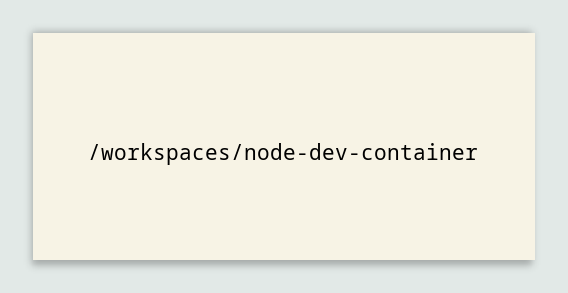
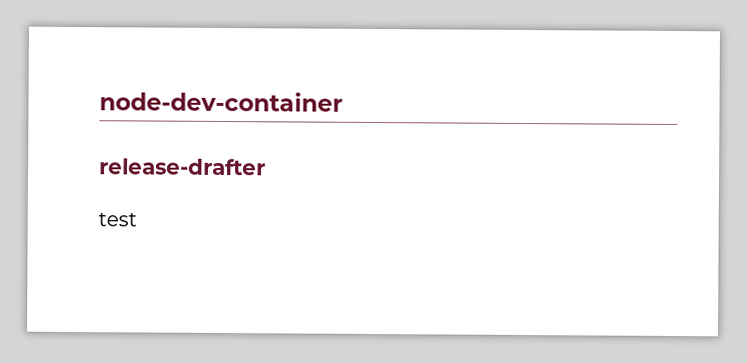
[88,143,478,165] /workspaces/node-dev-container -> [99,91,343,112] [99,158,266,176] [98,212,137,227] node-dev-container // release-drafter // test

